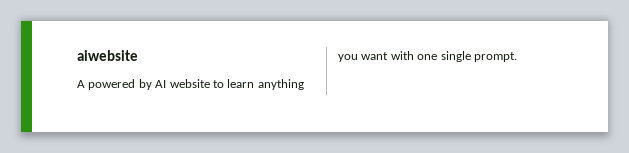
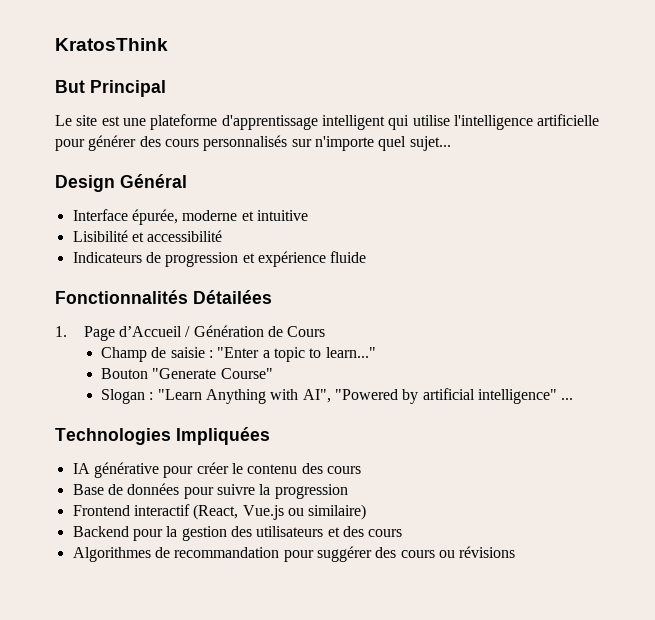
[77,50,138,61] [77,79,304,90] [338,51,517,62] aiwebsite // A powered by AI website to learn anything you want with one single prompt. -> [55,38,168,51] [55,80,166,97] [55,114,600,130] [55,135,451,151] [55,174,187,192] [72,209,308,225] [72,230,223,242] [72,251,367,267] [55,290,272,304] [55,325,326,341] [101,347,376,362] [101,368,273,379] [101,388,574,404] [55,427,270,445] [72,462,361,478] [72,483,348,499] [72,504,367,520] [72,526,403,541] [72,546,516,562] KratosThink // But Principal // Le site est une plateforme d'apprentissage intelligent qui utilise l'intelligence artificielle pour générer des cours personnalisés sur n'importe quel sujet... // Design Général // Interface épurée, moderne et intuitive // Lisibilité et accessibilité // Indicateurs de progression et expérience fluide // Fonctionnalités Détailées // 1. Page d’Accueil / Génération de Cours // Champ de saisie : "Enter a topic to learn..." // Bouton "Generate Course" // Slogan : "Learn Anything with AI", "Powered by artificial intelligence" ... // Technologies Impliquées // IA générative pour créer le contenu des cours // Base de données pour suivre la progression // Frontend interactif (React, Vue.js ou similaire) // Backend pour la gestion des utilisateurs et des cours // Algorithmes de recommandation pour suggérer des cours ou révisions

